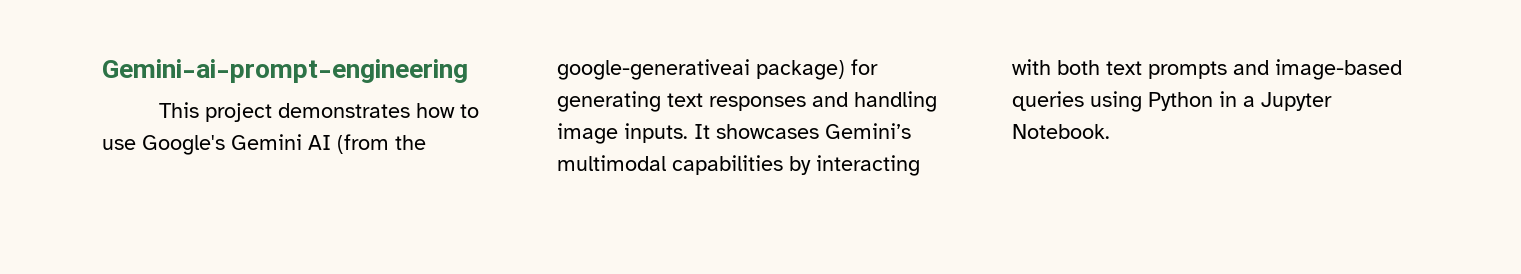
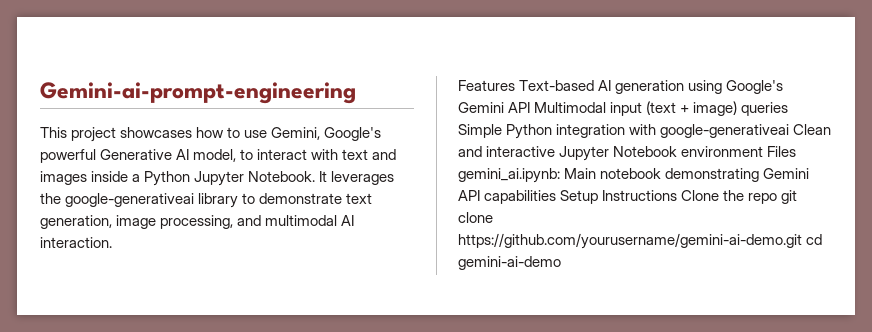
[278,103,411,118] demonstrates -> [120,127,193,138] showcases
[142,134,426,155] [557,59,878,80] [557,91,937,112] [557,123,911,144] [557,155,920,176] [1012,59,1402,80] [1012,91,1332,112] [1012,124,1110,139] Google's Gemini AI (from the google-generativeai package) for generating text responses and handling image inputs. It showcases Gemini’s multimodal capabilities by interacting with both text prompts and image-based queries using Python in a Jupyter Notebook. -> [271,127,382,141] [40,149,397,163] [40,171,395,186] [40,193,373,208] [40,215,355,229] [40,237,112,248] [458,80,784,94] [458,101,789,116] [458,124,832,139] [458,146,797,161] [458,168,810,183] [458,190,798,204] [458,212,493,223] [458,233,823,249] [458,256,561,270] Gemini, Google's powerful Generative AI model, to interact with text and images inside a Python Jupyter Notebook. It leverages the google-generativeai library to demonstrate text generation, image processing, and multimodal AI interaction. // Features Text-based AI generation using Google's Gemini API Multimodal input (text + image) queries Simple Python integration with google-generativeai Clean and interactive Jupyter Notebook environment Files gemini_ai.ipynb: Main notebook demonstrating Gemini API capabilities Setup Instructions Clone the repo git clone https://github.com/yourusername/gemini-ai-demo.git cd gemini-ai-demo

